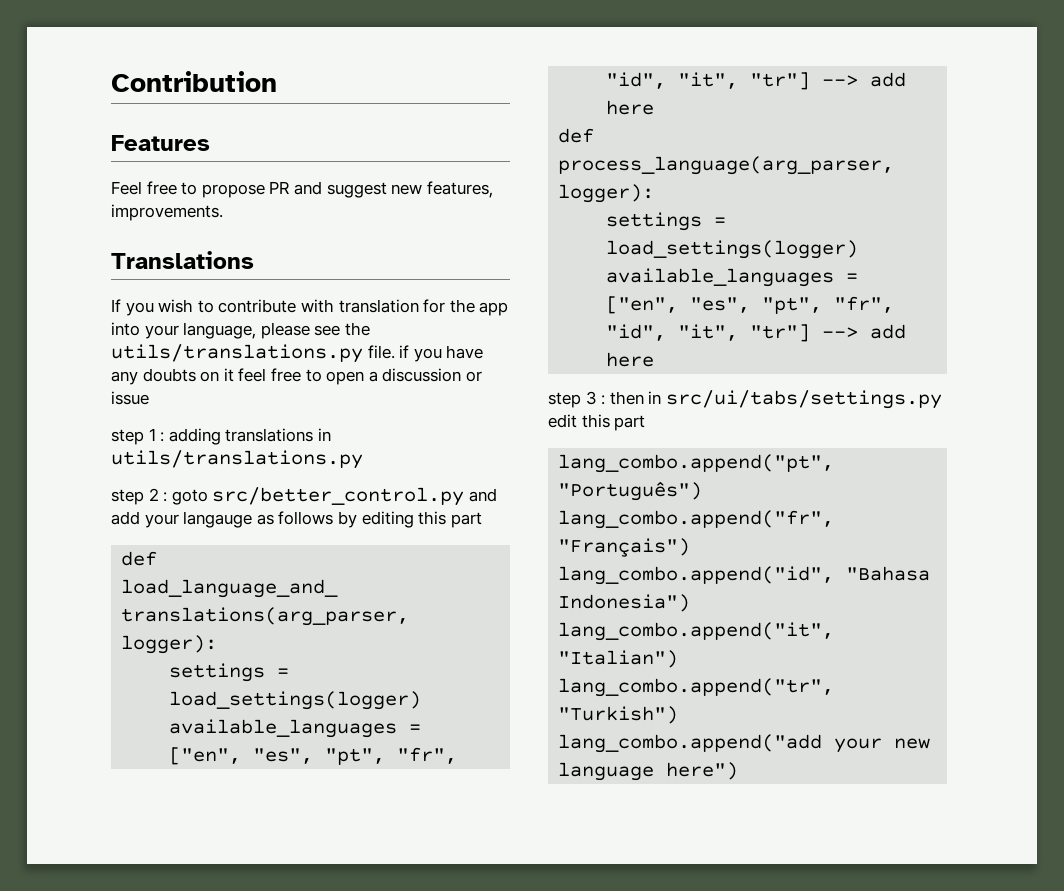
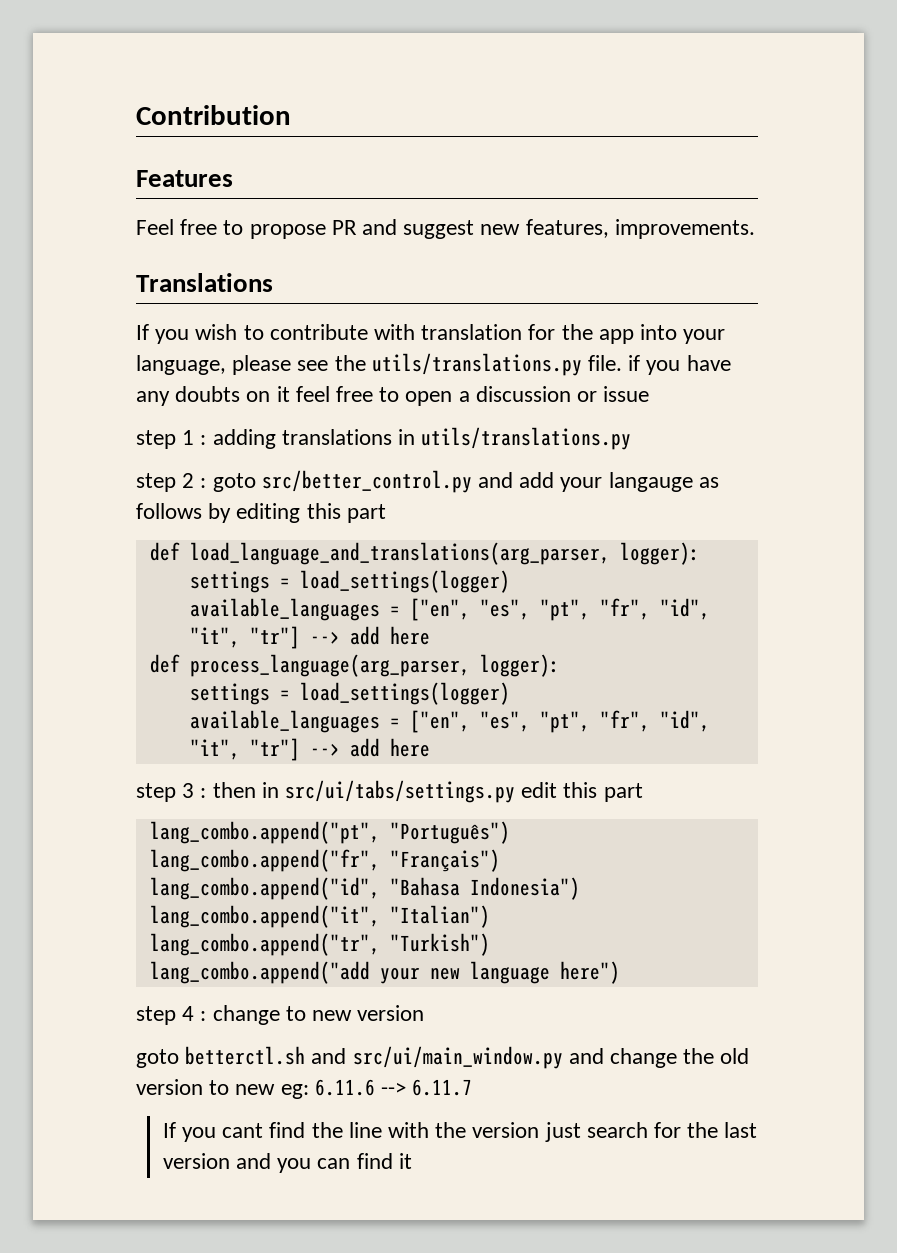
(739, 771) none -> [136,1005,425,1025] [136,1046,750,1069] [136,1079,473,1099] [162,1122,758,1142] [162,1153,412,1173] // step 4 : change to new version // goto betterctl.sh and src/ui/main_window.py and change the old version to new eg: 6.11.6 --> 6.11.7 // If you cant find the line with the version just search for the last version and you can find it

